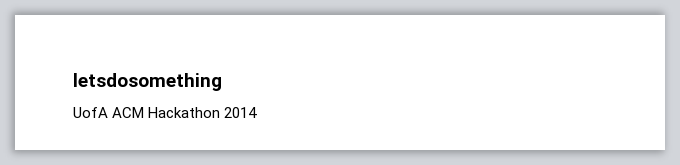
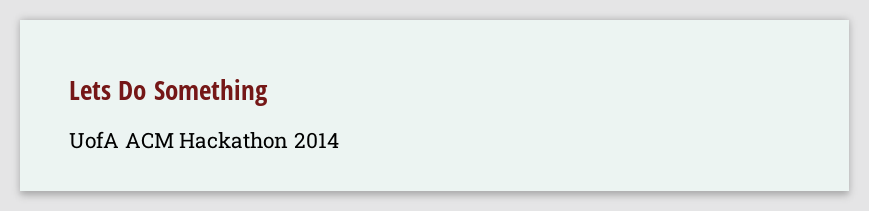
[73,73,222,91] letsdosomething -> [69,79,268,106] Lets Do Something

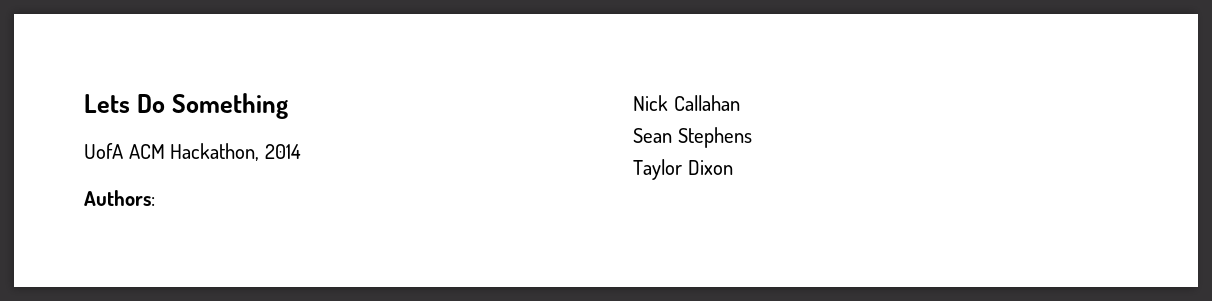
[179,132,289,149] Hackathon -> [170,143,260,161] Hackathon,
(340, 140) none -> [84,190,155,206] [633,95,740,111] [633,127,752,148] [633,159,733,180] // Authors: // Nick Callahan // Sean Stephens // Taylor Dixon

